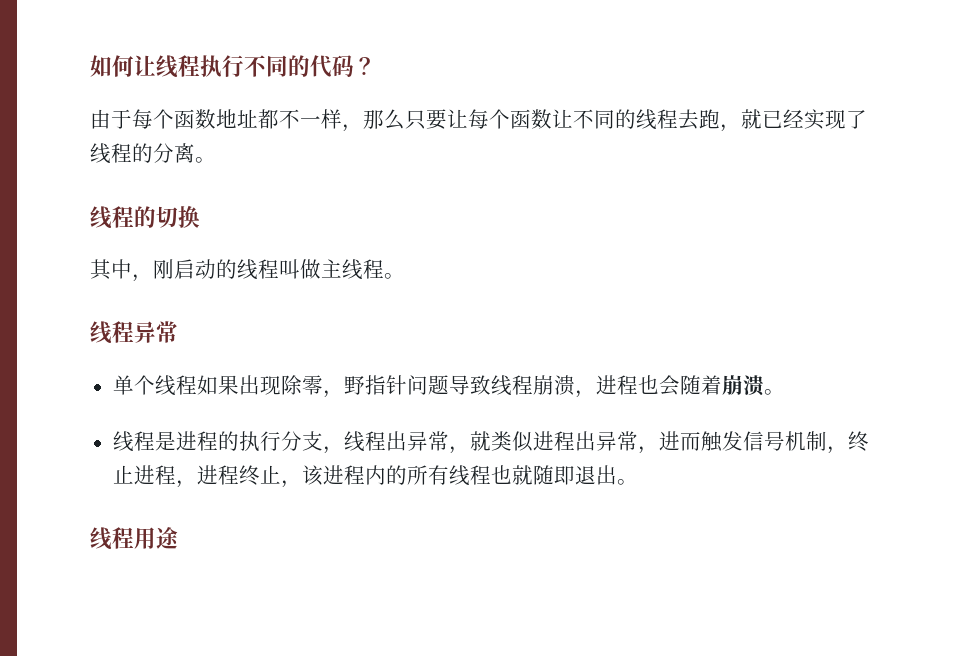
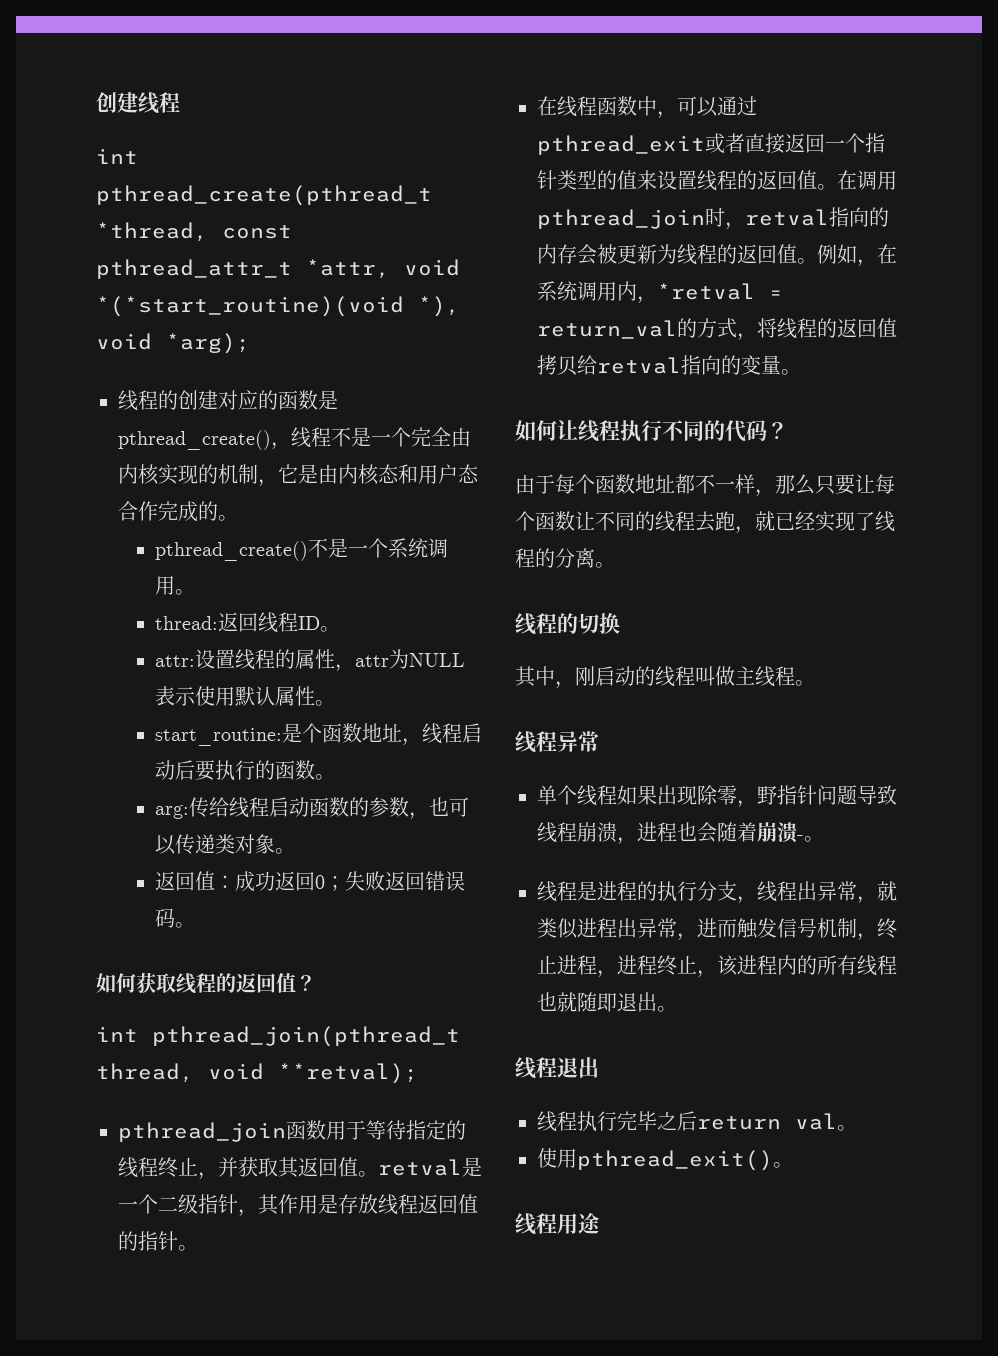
(90, 66) none -> [96,92,180,114] [96,148,138,164] [96,185,432,206] [96,222,292,242] [96,259,460,279] [96,296,460,317] [96,333,250,354] [118,390,338,411] [118,427,471,450] [118,464,479,487] [118,501,238,522] [155,538,449,561] [155,576,196,595] [155,612,341,633] [155,649,466,672] [155,686,336,706] [155,723,483,746] [155,760,336,781] [155,797,470,820] [155,834,296,855] [155,871,466,892] [155,908,196,928] [96,972,316,994] [96,1026,460,1047] [96,1063,418,1084] [118,1120,466,1142] [118,1157,482,1180] [118,1194,478,1217] [118,1231,198,1251] [537,96,757,119] [537,133,885,155] [537,170,897,191] [537,207,889,230] [537,244,897,267] [537,281,783,304] [537,318,897,341] [537,355,801,376] 创建线程 // int pthread_create(pthread_t *thread, const pthread_attr_t *attr, void *(*start_routine)(void *), void *arg); // 线程的创建对应的函数是pthread_create()，线程不是一个完全由内核实现的机制，它是由内核态和用户态合作完成的。 // pthread_create()不是一个系统调用。 // thread:返回线程ID。 // attr:设置线程的属性，attr为NULL表示使用默认属性。 // start_routine:是个函数地址，线程启动后要执行的函数。 // arg:传给线程启动函数的参数，也可以传递类对象。 // 返回值：成功返回0；失败返回错误码。 // 如何获取线程的返回值？ // int pthread_join(pthread_t thread, void **retval); // pthread_join函数用于等待指定的线程终止，并获取其返回值。retval是一个二级指针，其作用是存放线程返回值的指针。 // 在线程函数中，可以通过pthread_exit或者直接返回一个指针类型的值来设置线程的返回值。在调用pthread_join时，retval指向的内存会被更新为线程的返回值。例如，在系统调用内，*retval = return_val的方式，将线程的返回值拷贝给retval指向的变量。 //
(764, 385) none -> [797,835,804,840] -
(638, 482) none -> [515,1057,599,1079] [537,1111,857,1132] [537,1148,793,1171] // 线程退出 // 线程执行完毕之后return val。 // 使用pthread_exit()。

